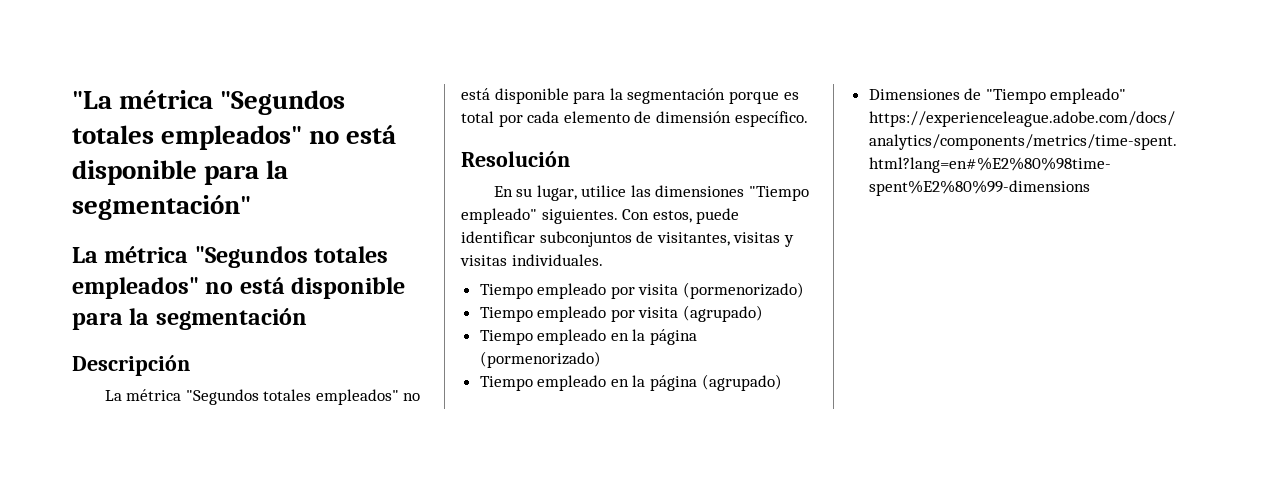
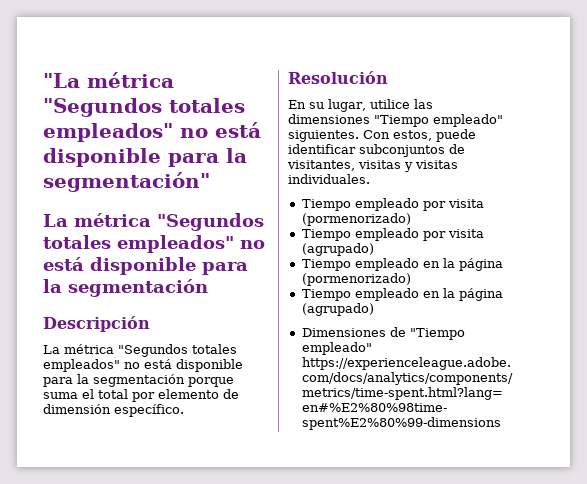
[783,92,799,100] es -> [43,389,94,399] suma el
[527,111,560,123] cada -> (155, 397) none

